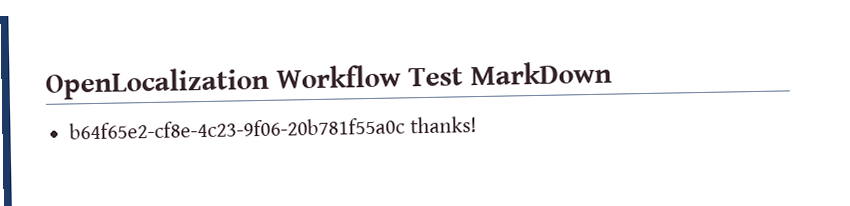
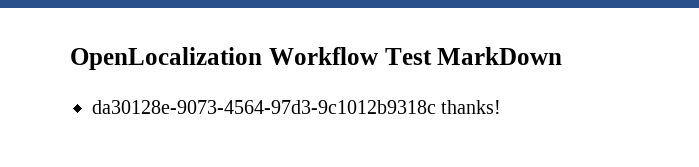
[69,117,406,140] b64f65e2-cf8e-4c23-9f06-20b781f55a0c -> [92,100,436,114] da30128e-9073-4564-97d3-9c1012b9318c

